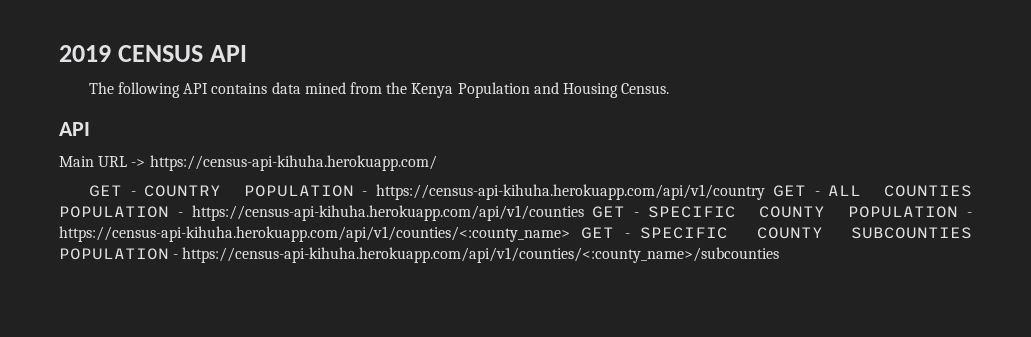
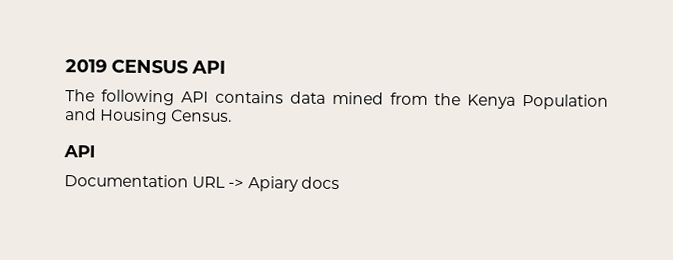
[59,156,94,167] Main -> [64,174,189,188] Documentation
[149,155,437,171] [88,184,973,200] [59,205,972,221] [59,226,972,242] [59,247,780,263] https://census-api-kihuha.herokuapp.com/ // GET - COUNTRY POPULATION - https://census-api-kihuha.herokuapp.com/api/v1/country GET - ALL COUNTIES POPULATION - https://census-api-kihuha.herokuapp.com/api/v1/counties GET - SPECIFIC COUNTY POPULATION - https://census-api-kihuha.herokuapp.com/api/v1/counties/<:county_name> GET - SPECIFIC COUNTY SUBCOUNTIES POPULATION - https://census-api-kihuha.herokuapp.com/api/v1/counties/<:county_name>/subcounties -> [247,176,340,192] Apiary docs

